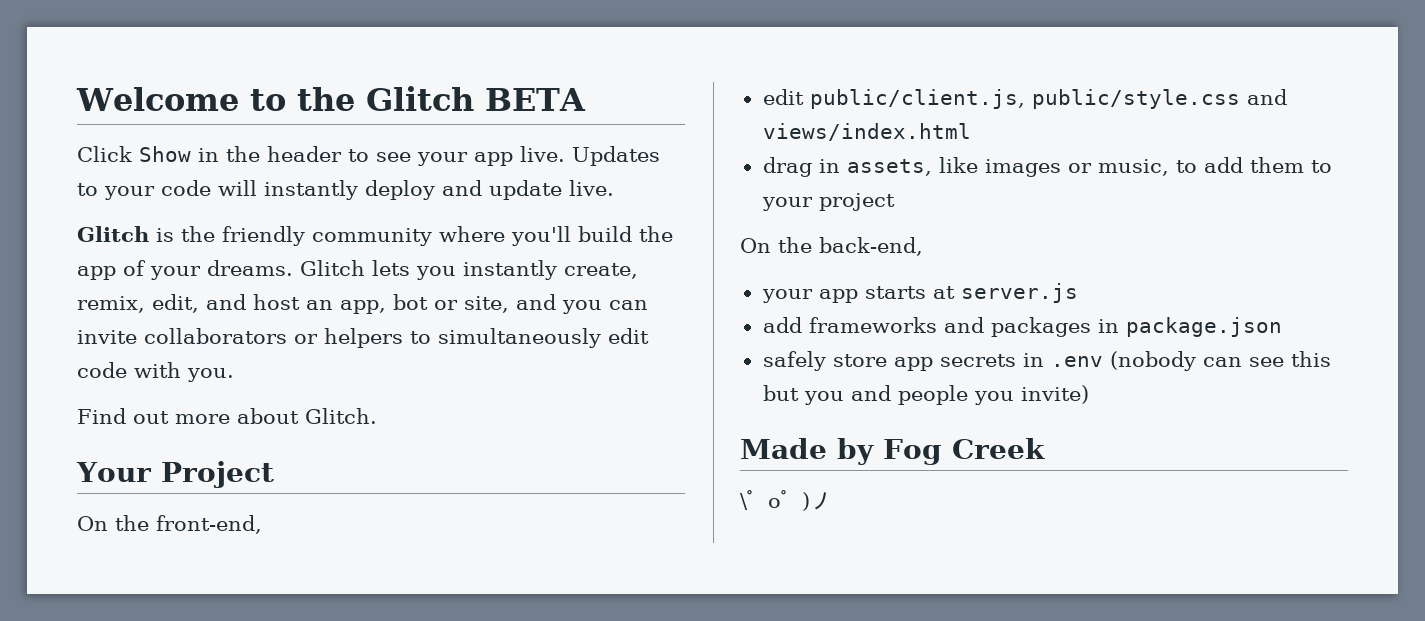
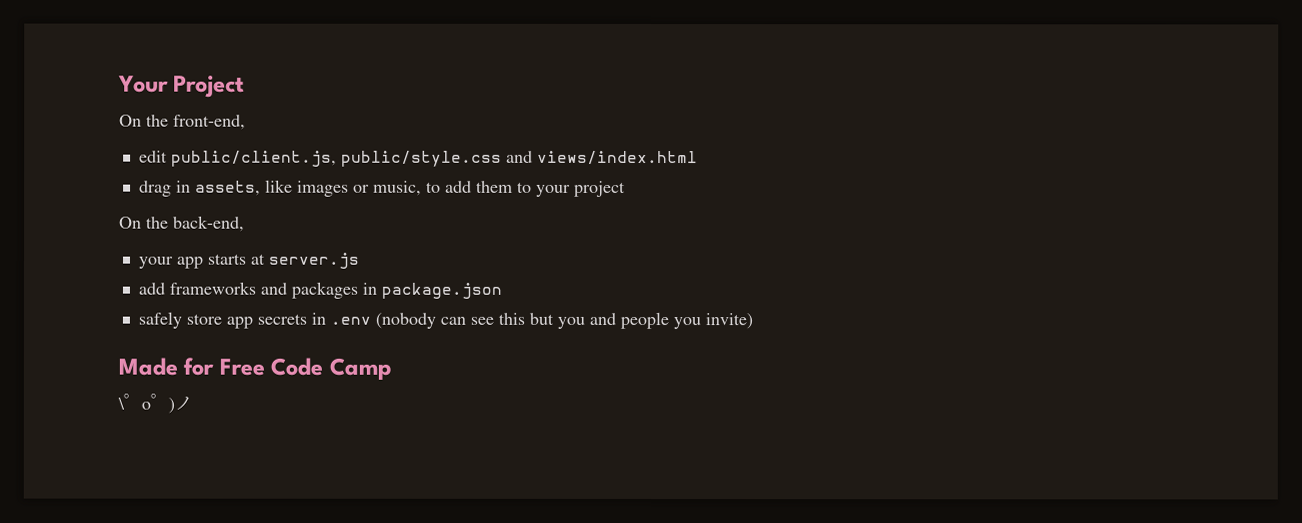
[76,86,586,111] [77,146,660,166] [77,180,614,200] [77,226,673,246] [77,260,638,280] [77,294,648,314] [77,328,649,348] [77,362,234,382] [77,408,377,424] Welcome to the Glitch BETA // Click Show in the header to see your app live. Updates to your code will instantly deploy and update live. // Glitch is the friendly community where you'll build the app of your dreams. Glitch lets you instantly create, remix, edit, and host an app, bot or site, and you can invite collaborators or helpers to simultaneously edit code with you. // Find out more about Glitch. // -> (118, 84) none
[837,438,1045,465] by Fog Creek -> [183,357,392,380] for Free Code Camp

